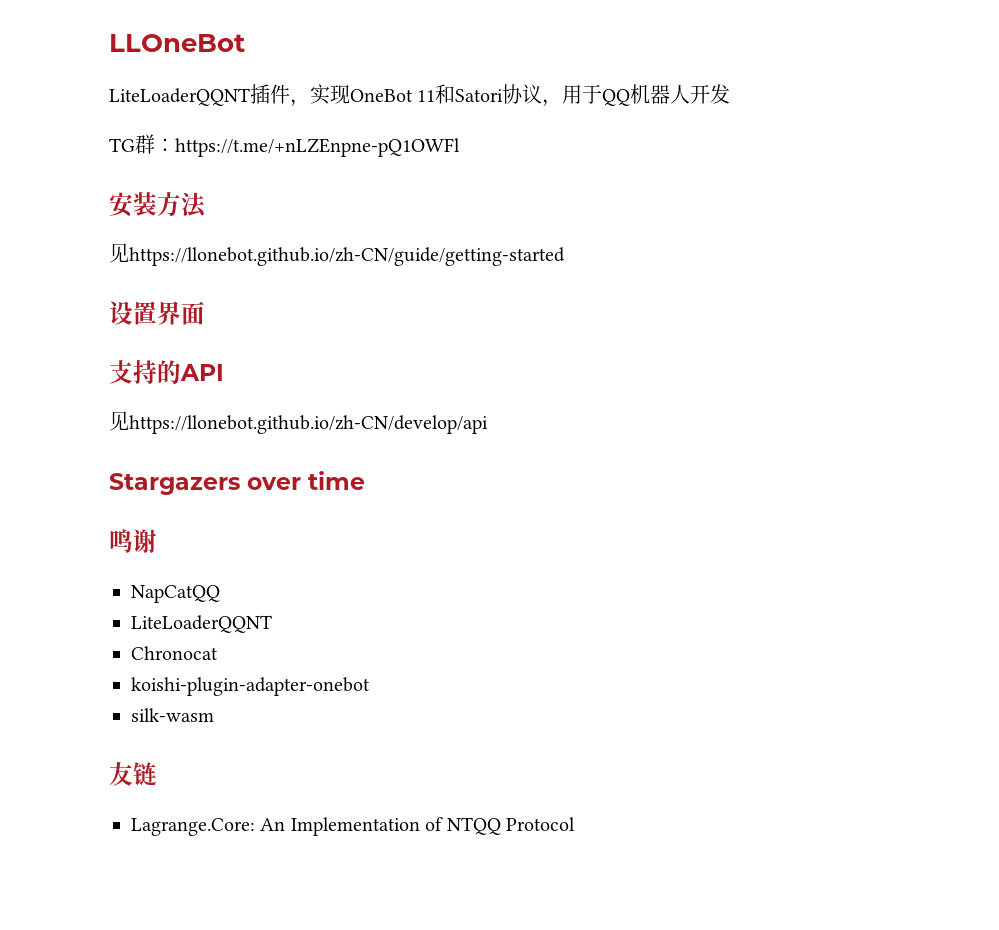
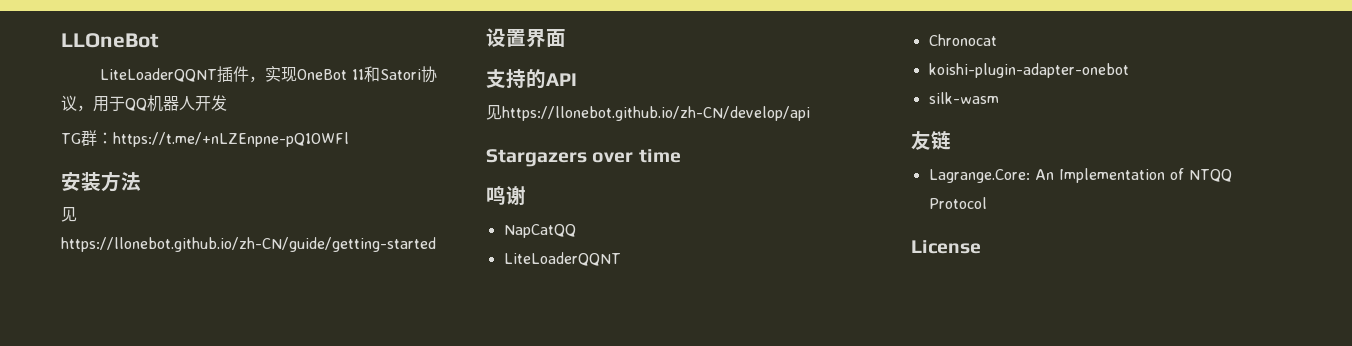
(575, 824) none -> [911,240,981,254] // License

